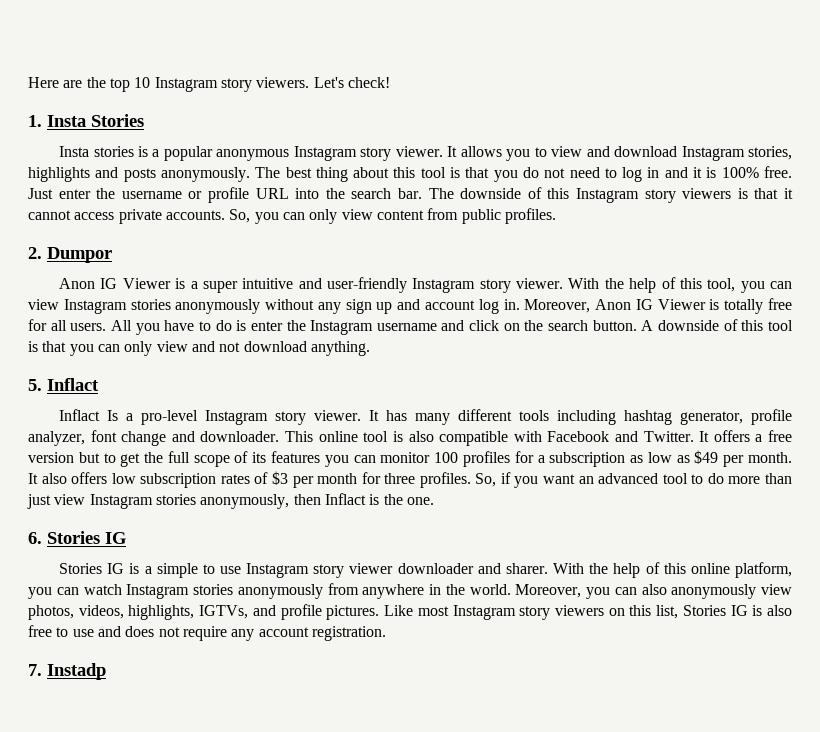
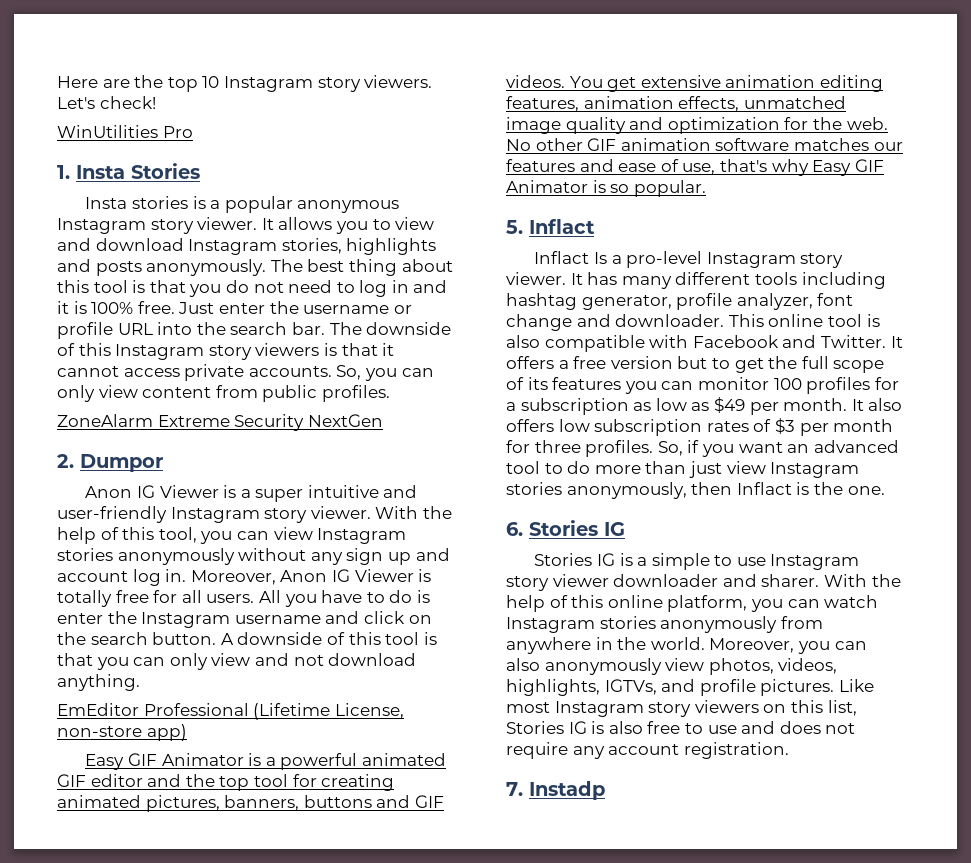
(390, 82) none -> [57,125,193,138] // WinUtilities Pro
(556, 216) none -> [57,414,383,431] // ZoneAlarm Extreme Security NextGen
(370, 348) none -> [57,703,404,720] [57,724,187,741] [85,753,446,770] [57,774,395,791] [57,795,444,812] [506,75,883,92] [506,96,846,112] [506,117,888,134] [506,138,903,151] [506,159,884,176] [506,180,706,197] // EmEditor Professional (Lifetime License, non-store app) // Easy GIF Animator is a powerful animated GIF editor and the top tool for creating animated pictures, banners, buttons and GIF videos. You get extensive animation editing features, animation effects, unmatched image quality and optimization for the web. No other GIF animation software matches our features and ease of use, that's why Easy GIF Animator is so popular.

